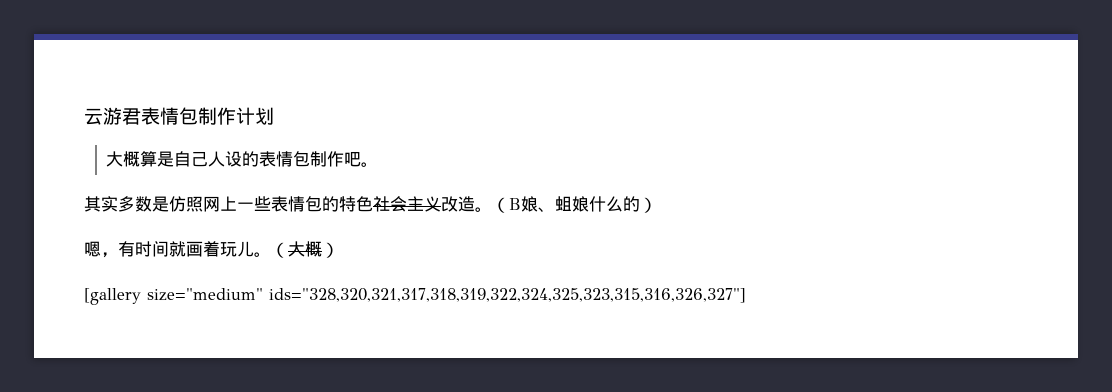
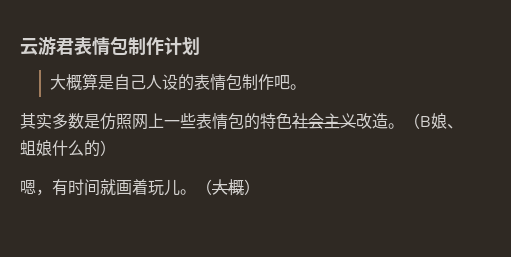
[84,288,746,305] // [gallery size="medium" ids="328,320,321,317,318,319,322,324,325,323,315,316,326,327"] -> (260, 187) none

